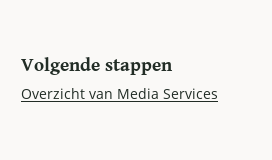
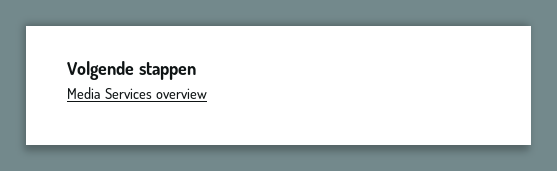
[21,88,113,99] Overzicht van -> (196, 71) none
(218, 93) none -> [155,88,207,99] overview

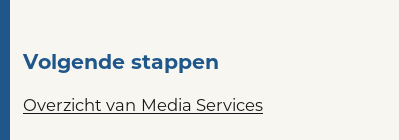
(196, 71) none -> [23,98,137,111] Overzicht van
[155,88,207,99] overview -> (264, 104) none

